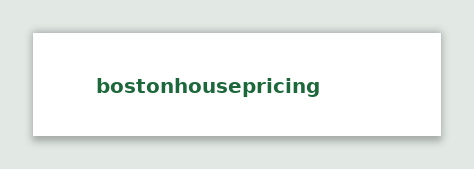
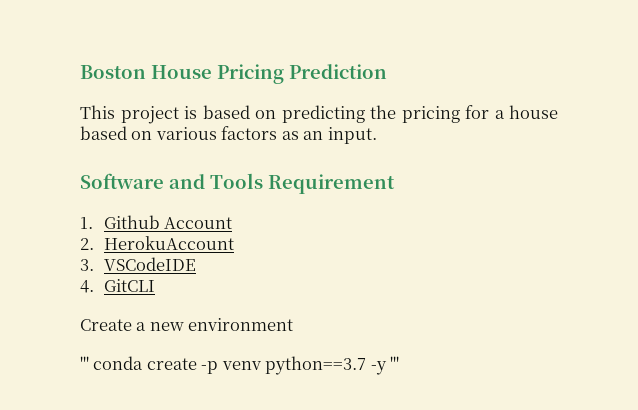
[96,78,320,97] bostonhousepricing -> [80,64,387,84] [80,105,558,124] [80,126,377,144] [80,173,395,194] [80,215,233,229] [80,236,234,250] [80,257,196,271] [80,279,155,293] [80,318,294,331] [80,356,400,375] Boston House Pricing Prediction // This project is based on predicting the pricing for a house based on various factors as an input. // Software and Tools Requirement // 1. Github Account // 2. HerokuAccount // 3. VSCodeIDE // 4. GitCLI // Create a new environment // ''' conda create -p venv python==3.7 -y '''

